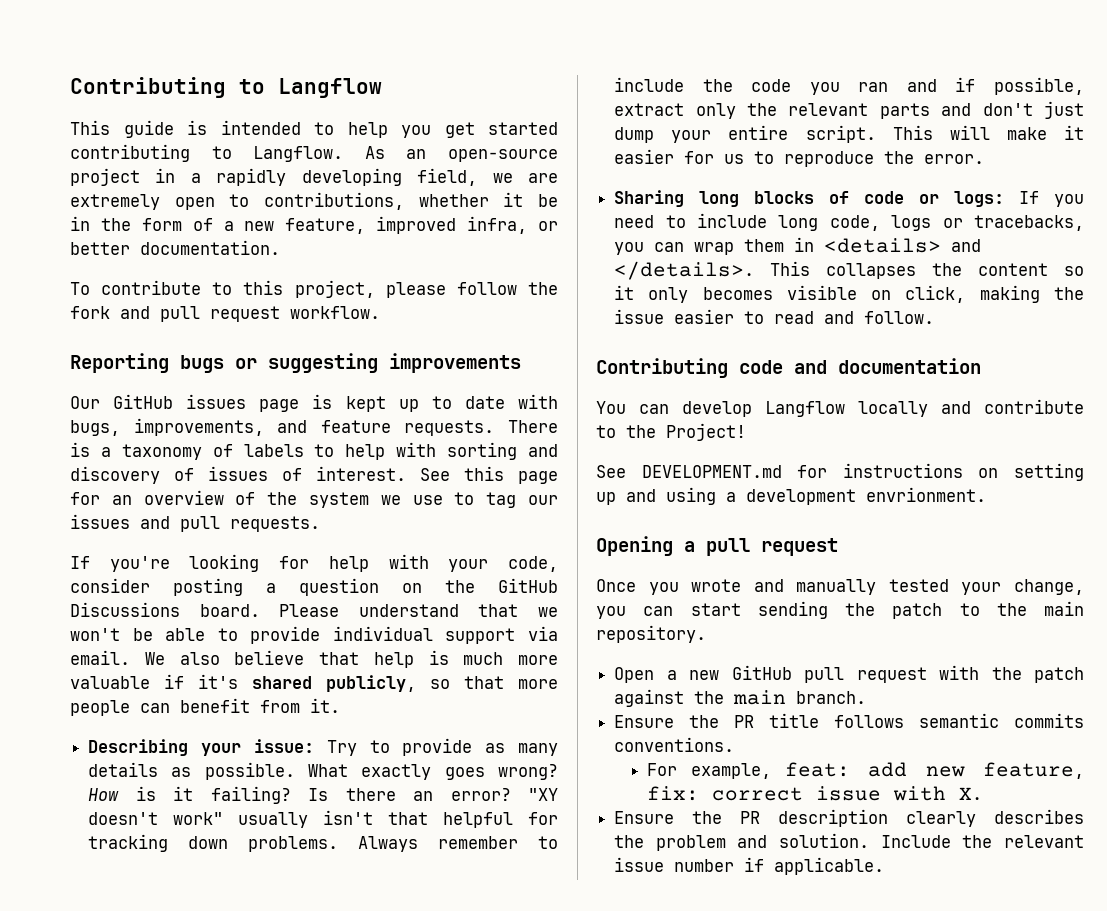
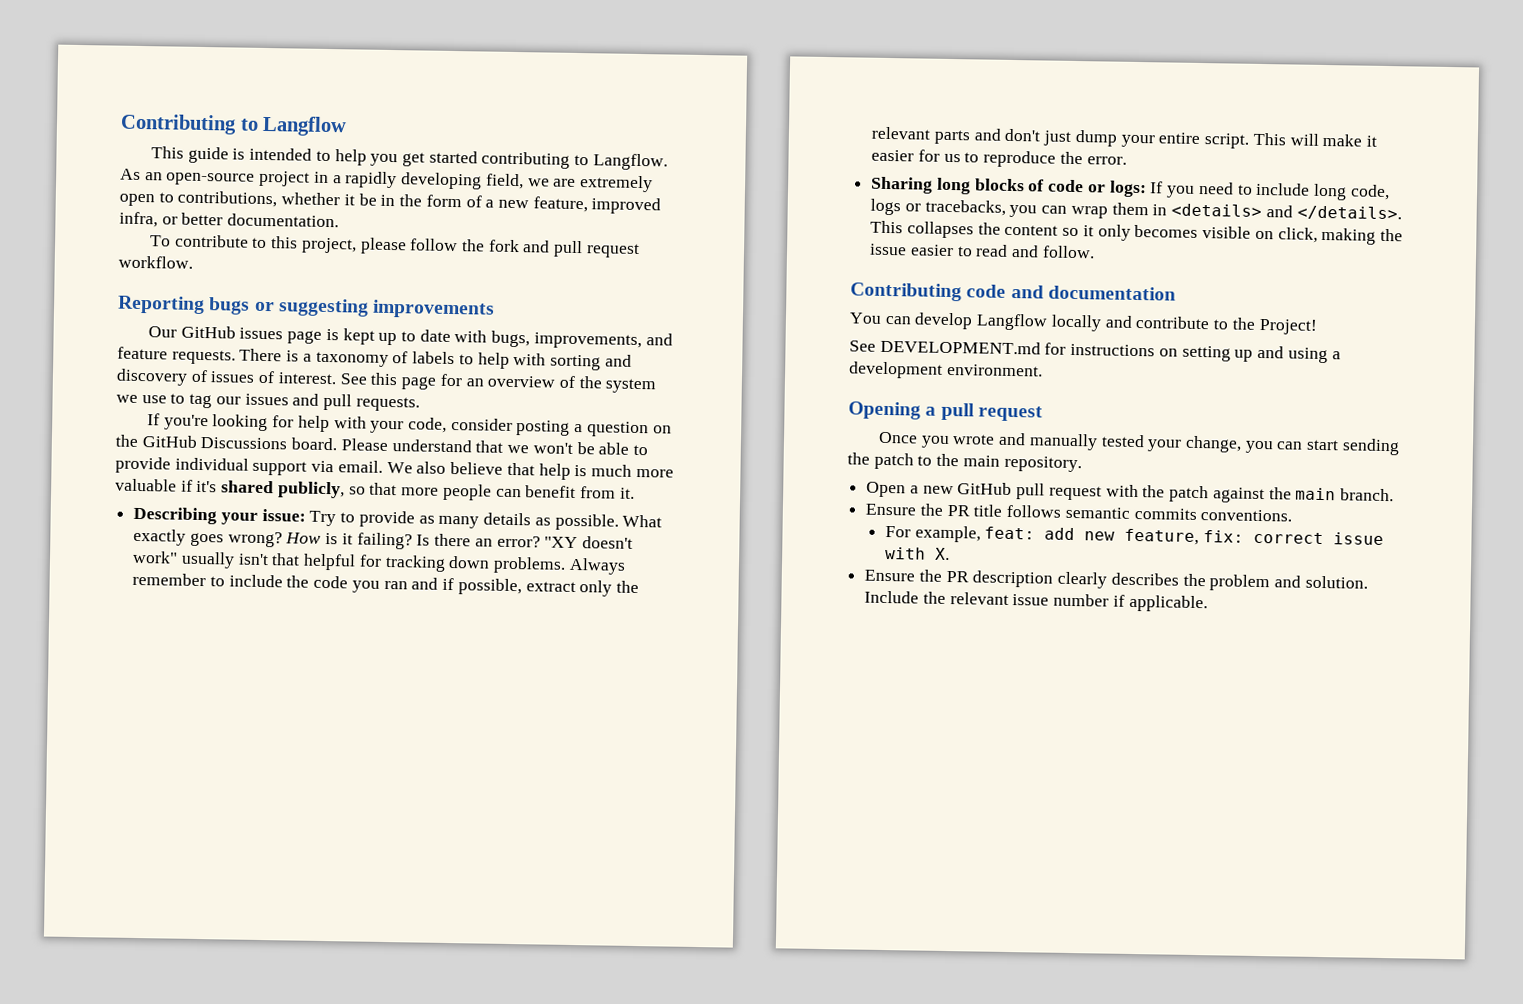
[866,487,986,502] envrionment. -> [946,363,1043,377] environment.

